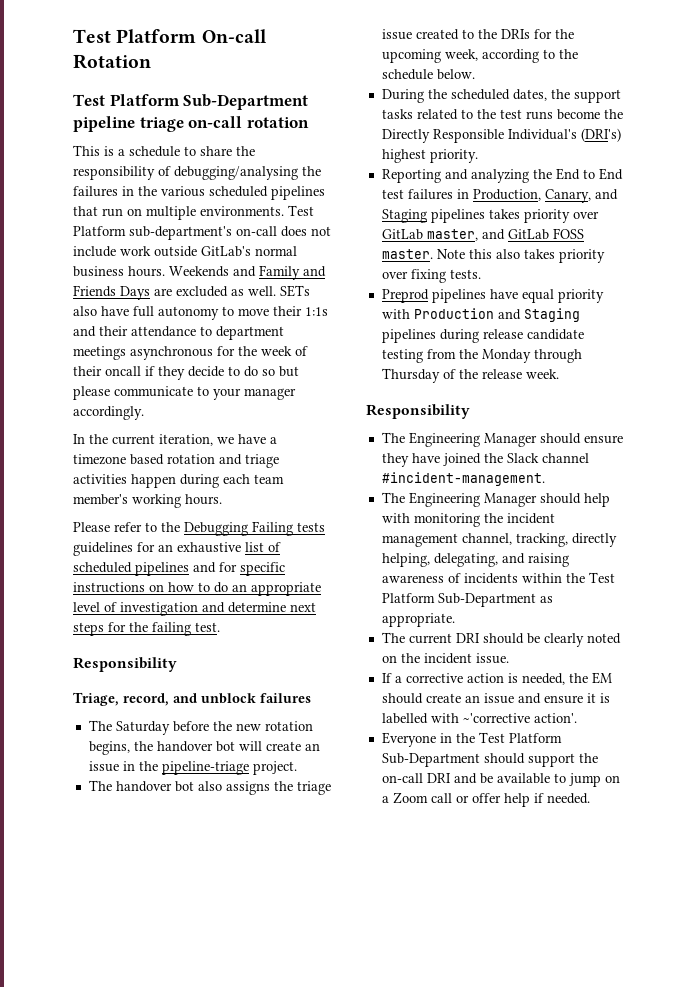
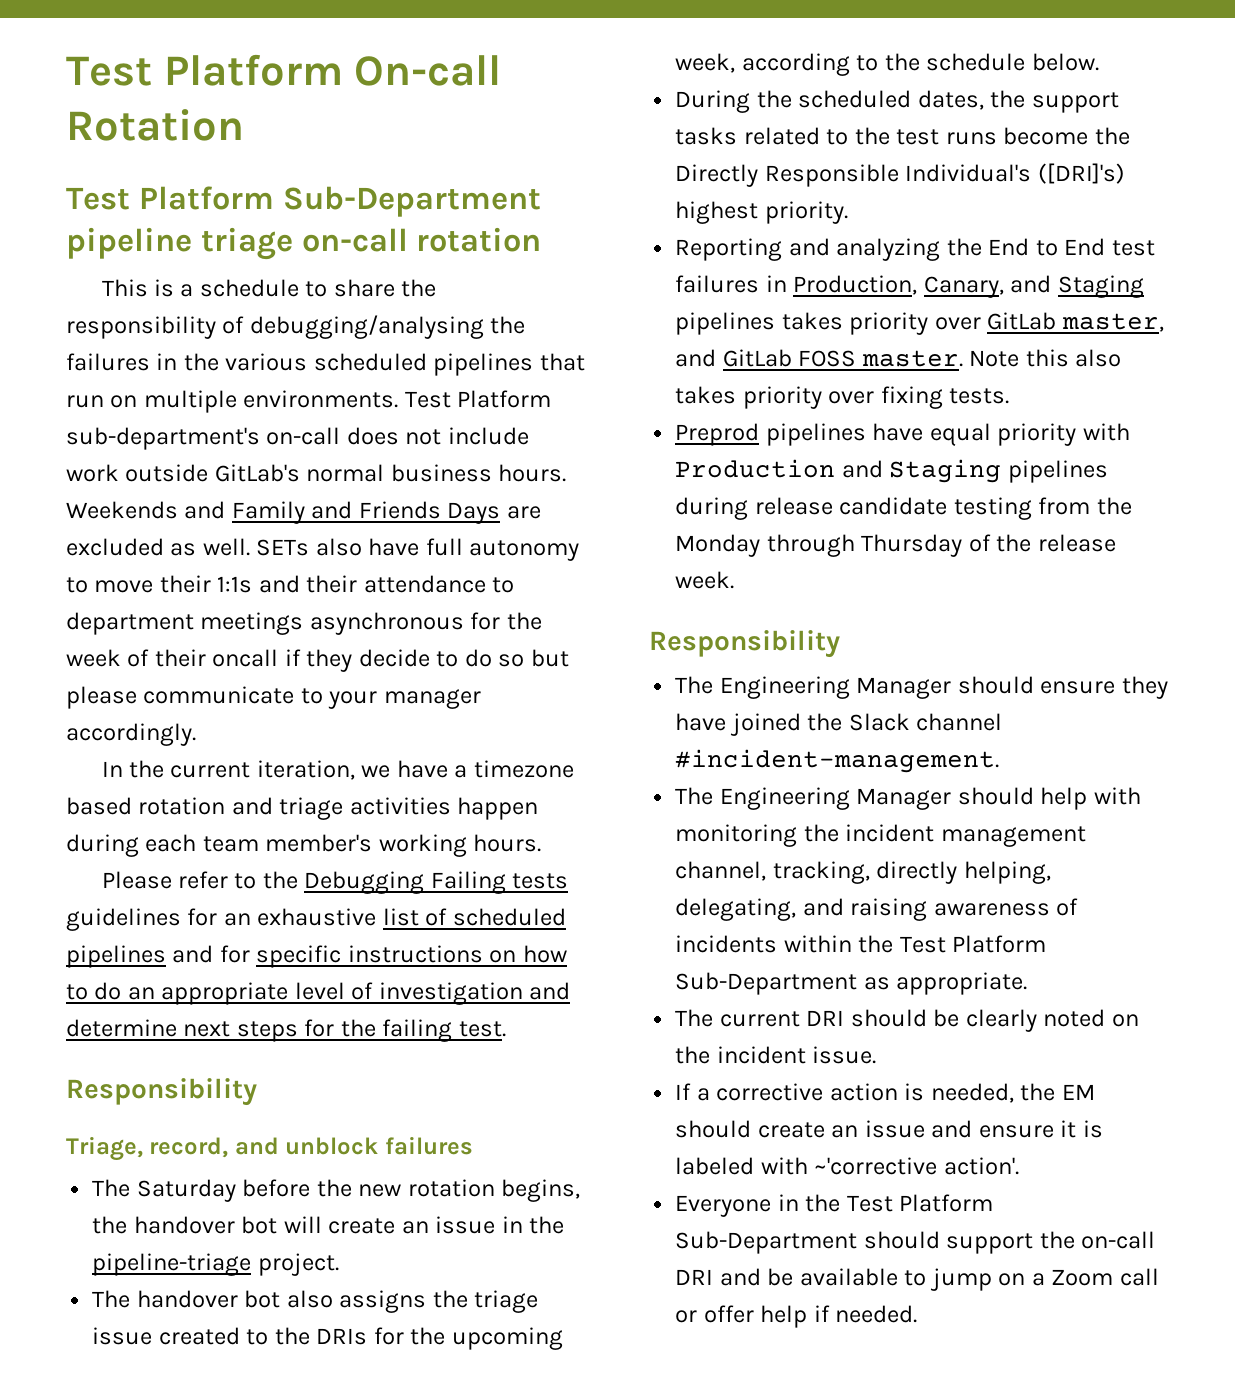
[580,128,621,142] (DRI's) -> [1037,163,1125,184] ([DRI]'s)
[381,713,428,724] labelled -> [675,1157,755,1175] labeled

